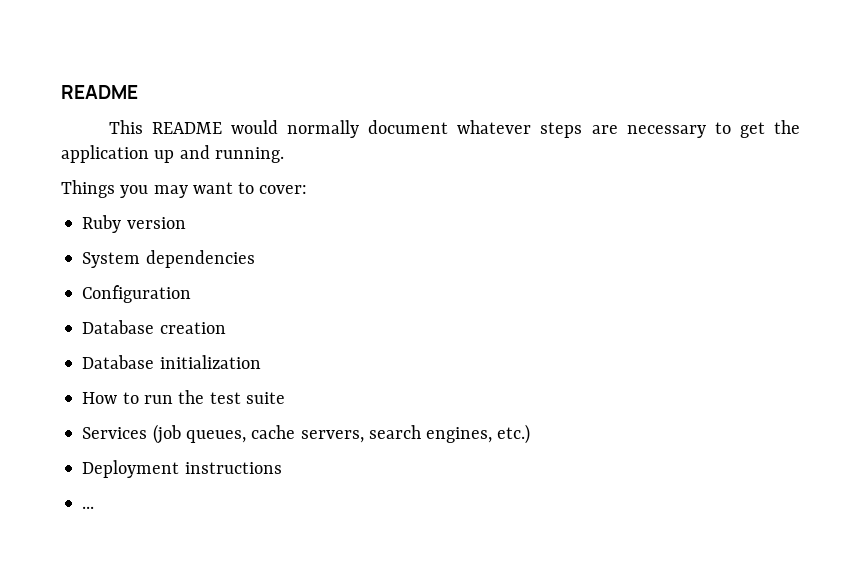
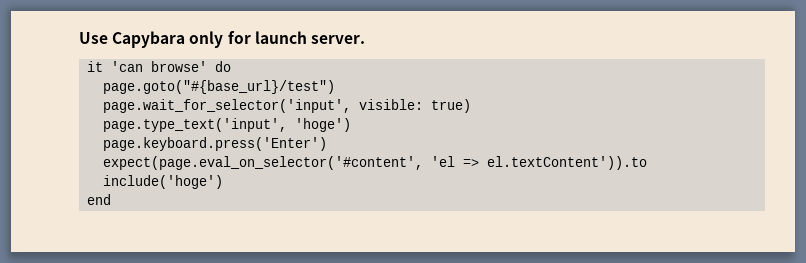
[61,85,138,99] [108,120,800,138] [61,145,284,163] [61,180,308,198] [82,215,186,233] [82,250,255,268] [82,285,192,303] [82,320,226,334] [82,355,261,369] [82,390,285,404] [82,424,531,444] [82,460,282,478] [82,506,95,509] README // This README would normally document whatever steps are necessary to get the application up and running. // Things you may want to cover: // Ruby version // System dependencies // Configuration // Database creation // Database initialization // How to run the test suite // Services (job queues, cache servers, search engines, etc.) // Deployment instructions // ... -> [79,31,365,48] [86,61,231,72] [102,80,335,94] [102,99,471,113] [102,118,351,132] [102,137,327,151] [102,156,647,170] [102,175,223,189] [86,194,111,205] Use Capybara only for launch server. // it 'can browse' do // page.goto("#{base_url}/test") // page.wait_for_selector('input', visible: true) // page.type_text('input', 'hoge') // page.keyboard.press('Enter') // expect(page.eval_on_selector('#content', 'el => el.textContent')).to include('hoge') // end

